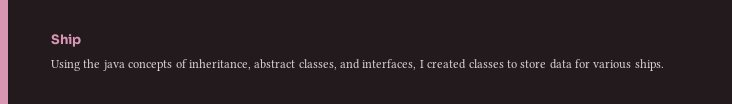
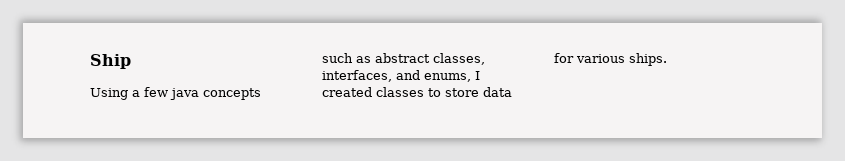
[83,59,417,71] the java concepts of inheritance, abstract classes, and interfaces, -> [132,87,261,100] [322,53,485,65] [322,70,471,82] a few java concepts such as abstract classes, interfaces, and enums,

